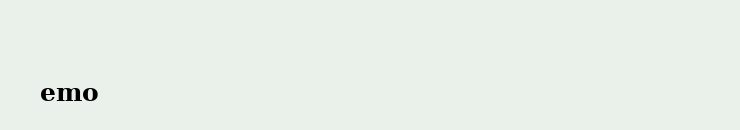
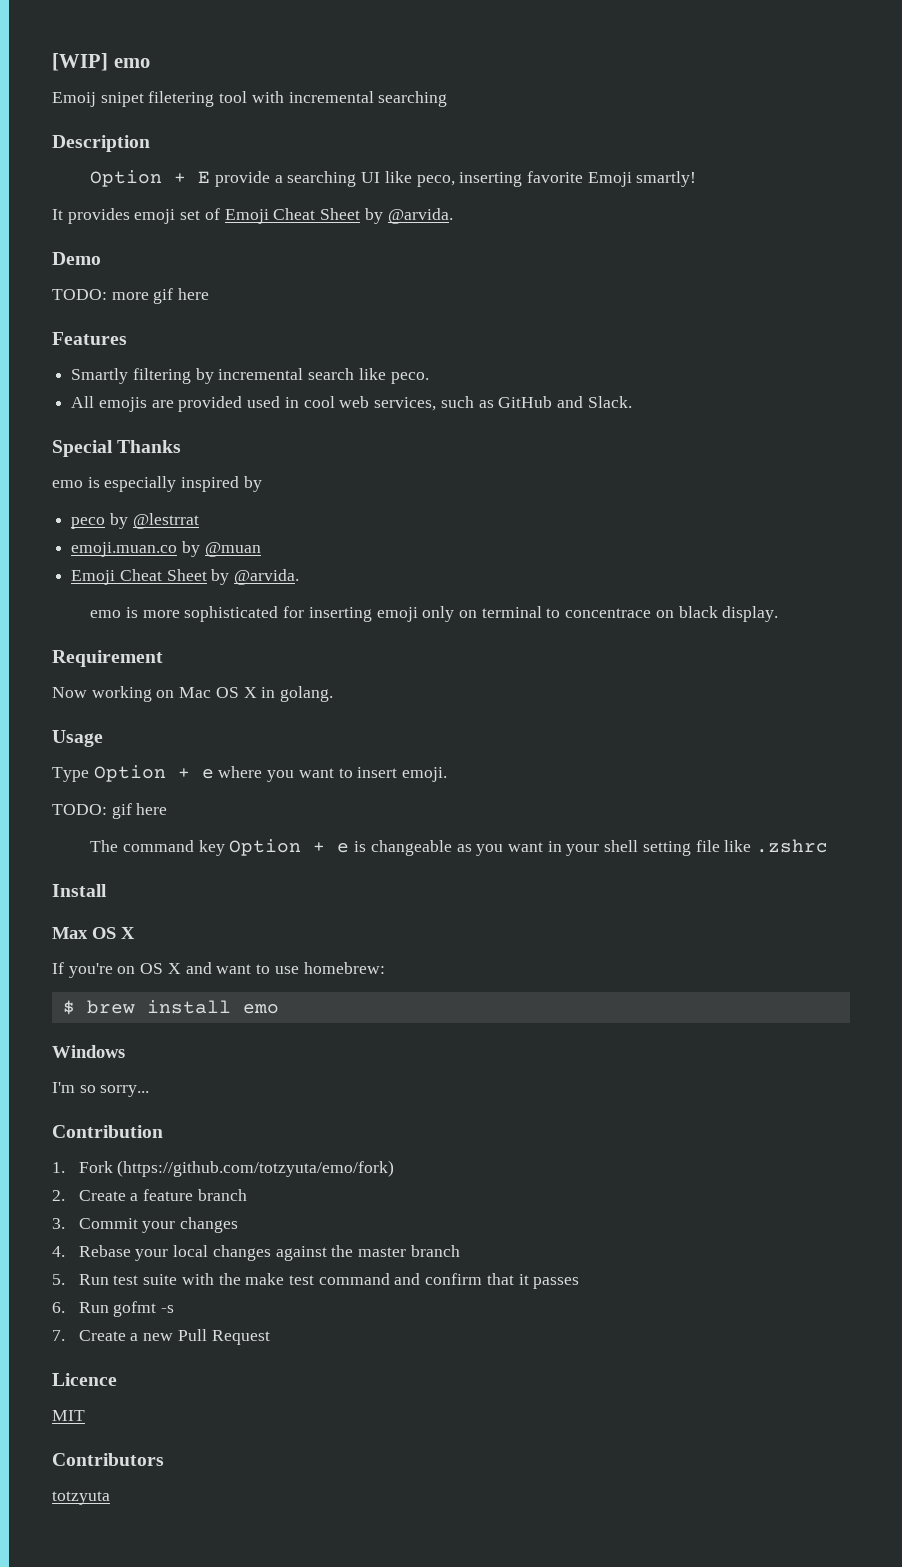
[40,88,99,101] emo -> [52,53,150,71] [52,91,448,107] [52,135,150,152] [90,170,697,187] [52,208,453,224] [52,252,101,265] [52,288,210,304] [52,332,127,345] [71,368,429,384] [71,396,632,412] [52,440,182,457] [52,476,262,492] [71,513,199,529] [71,541,261,557] [71,569,300,585] [90,606,779,622] [52,650,163,667] [52,686,334,702] [52,730,103,747] [52,765,448,782] [52,803,168,819] [90,839,829,856] [52,884,107,897] [52,927,135,939] [52,962,385,978] [62,1000,279,1015] [52,1045,125,1058] [52,1082,150,1097] [52,1125,163,1138] [52,1160,395,1177] [52,1189,247,1201] [52,1217,239,1233] [52,1245,460,1261] [52,1273,580,1289] [52,1301,175,1317] [52,1329,270,1345] [52,1373,117,1386] [52,1410,85,1421] [52,1453,164,1466] [52,1491,110,1505] [WIP] emo // Emoij snipet filetering tool with incremental searching // Description // Option + E provide a searching UI like peco, inserting favorite Emoji smartly! // It provides emoji set of Emoji Cheat Sheet by @arvida. // Demo // TODO: more gif here // Features // Smartly filtering by incremental search like peco. // All emojis are provided used in cool web services, such as GitHub and Slack. // Special Thanks // emo is especially inspired by // peco by @lestrrat // emoji.muan.co by @muan // Emoji Cheat Sheet by @arvida. // emo is more sophisticated for inserting emoji only on terminal to concentrace on black display. // Requirement // Now working on Mac OS X in golang. // Usage // Type Option + e where you want to insert emoji. // TODO: gif here // The command key Option + e is changeable as you want in your shell setting file like .zshrc // Install // Max OS X // If you're on OS X and want to use homebrew: // $ brew install emo // Windows // I'm so sorry... // Contribution // 1. Fork (https://github.com/totzyuta/emo/fork) // 2. Create a feature branch // 3. Commit your changes // 4. Rebase your local changes against the master branch // 5. Run test suite with the make test command and confirm that it passes // 6. Run gofmt -s // 7. Create a new Pull Request // Licence // MIT // Contributors // totzyuta

